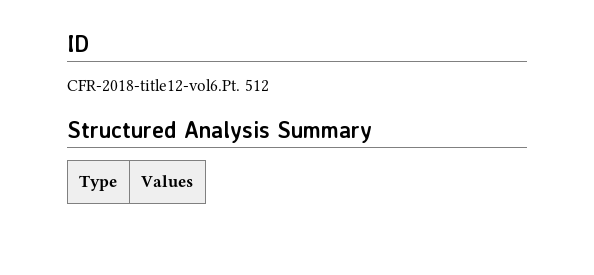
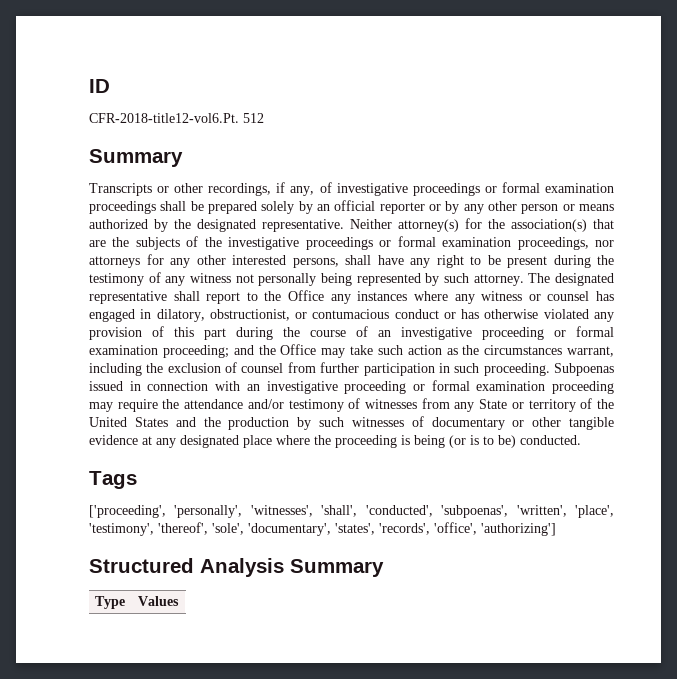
(269, 85) none -> [89,149,183,167] [89,182,614,196] [89,200,614,214] [89,218,614,232] [89,236,614,250] [89,254,614,268] [89,272,615,286] [89,290,615,304] [89,309,614,322] [89,326,614,340] [89,344,614,358] [89,362,615,376] [89,380,614,394] [89,398,614,412] [89,416,614,430] [89,435,581,448] [89,471,137,489] [89,505,614,518] [89,522,556,536] // Summary // Transcripts or other recordings, if any, of investigative proceedings or formal examination proceedings shall be prepared solely by an official reporter or by any other person or means authorized by the designated representative. Neither attorney(s) for the association(s) that are the subjects of the investigative proceedings or formal examination proceedings, nor attorneys for any other interested persons, shall have any right to be present during the testimony of any witness not personally being represented by such attorney. The designated representative shall report to the Office any instances where any witness or counsel has engaged in dilatory, obstructionist, or contumacious conduct or has otherwise violated any provision of this part during the course of an investigative proceeding or formal examination proceeding; and the Office may take such action as the circumstances warrant, including the exclusion of counsel from further participation in such proceeding. Subpoenas issued in connection with an investigative proceeding or formal examination proceeding may require the attendance and/or testimony of witnesses from any State or territory of the United States and the production by such witnesses of documentary or other tangible evidence at any designated place where the proceeding is being (or is to be) conducted. // Tags // ['proceeding', 'personally', 'witnesses', 'shall', 'conducted', 'subpoenas', 'written', 'place', 'testimony', 'thereof', 'sole', 'documentary', 'states', 'records', 'office', 'authorizing']

